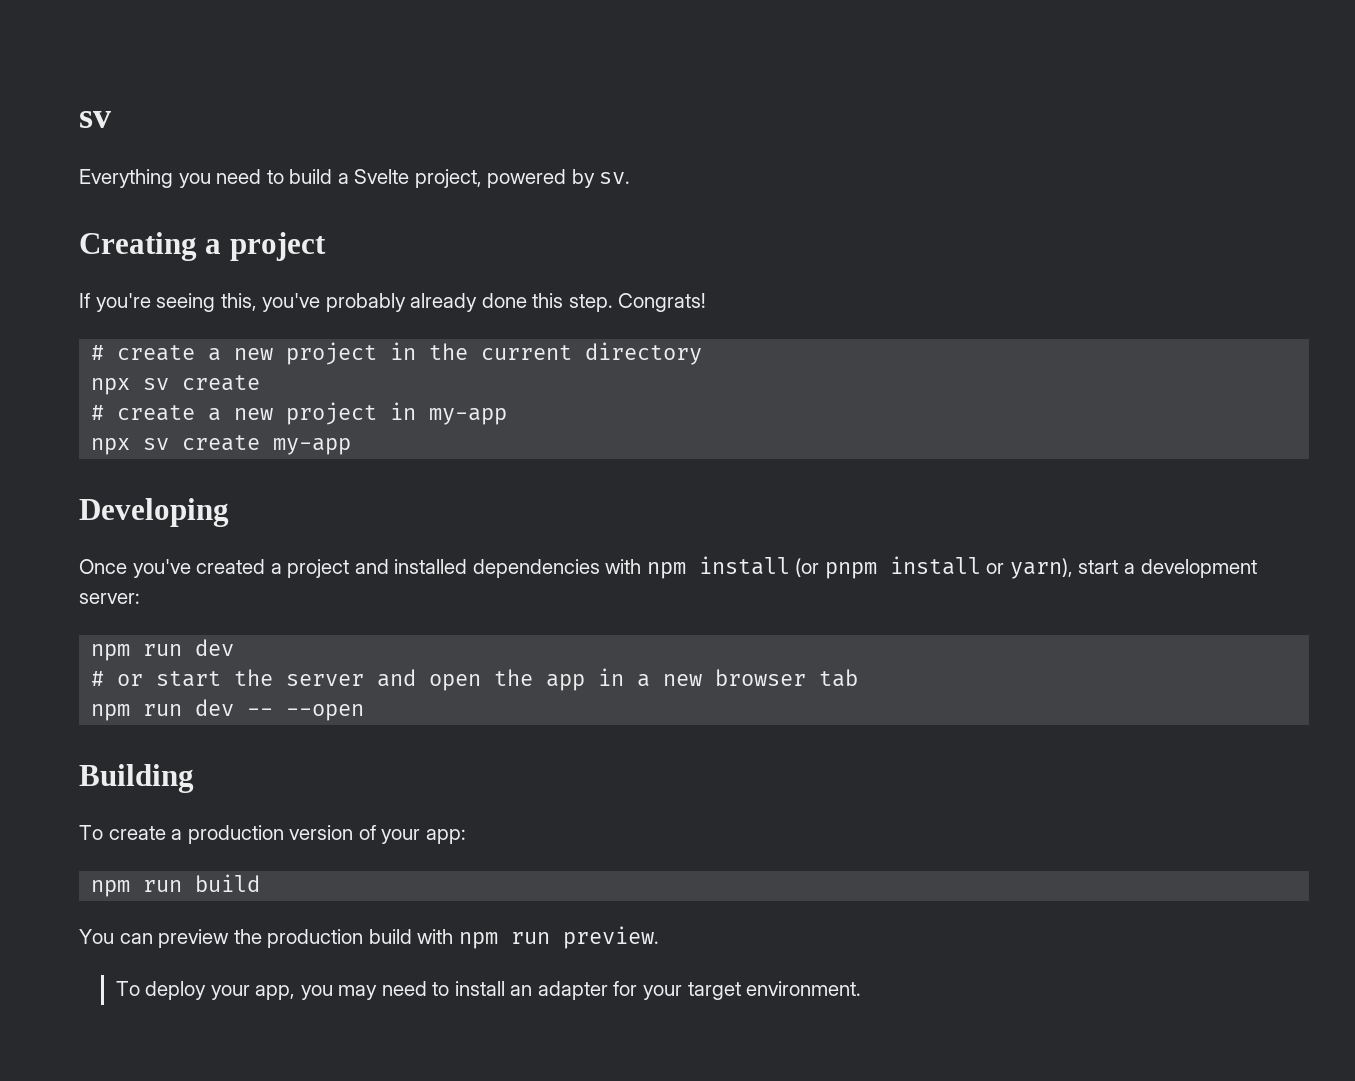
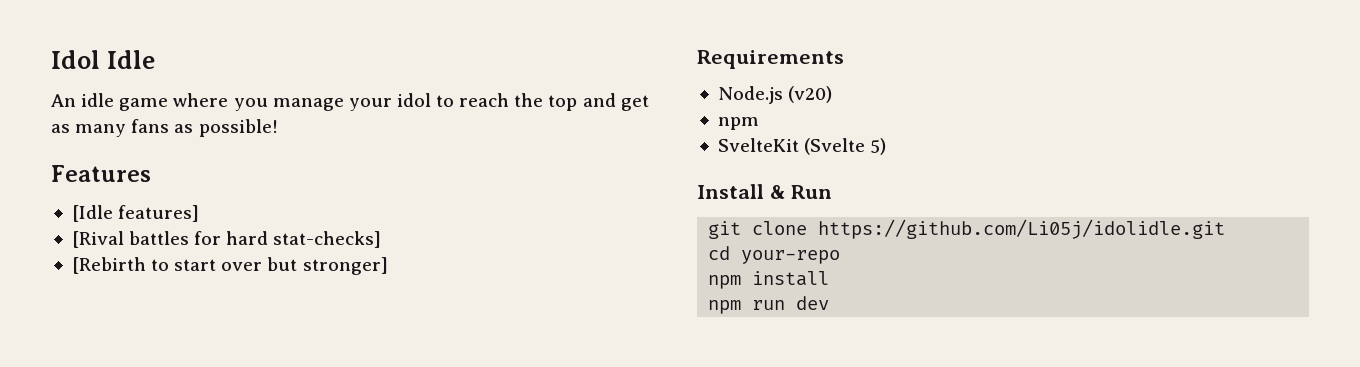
[79,111,111,128] [79,169,631,188] [79,232,326,261] [79,293,707,312] [91,342,703,365] [91,375,261,395] [91,402,508,425] [91,435,352,455] [79,498,229,527] [79,556,1257,579] [79,593,140,604] [91,639,235,661] [91,668,859,691] [91,699,365,721] [79,764,194,793] [79,825,466,844] [91,874,261,897] [79,926,659,949] [115,981,862,1000] sv // Everything you need to build a Svelte project, powered by sv. // Creating a project // If you're seeing this, you've probably already done this step. Congrats! // # create a new project in the current directory // npx sv create // # create a new project in my-app // npx sv create my-app // Developing // Once you've created a project and installed dependencies with npm install (or pnpm install or yarn), start a development server: // npm run dev // # or start the server and open the app in a new browser tab // npm run dev -- --open // Building // To create a production version of your app: // npm run build // You can preview the production build with npm run preview. // To deploy your app, you may need to install an adapter for your target environment. -> [51,50,156,69] [51,93,649,111] [51,119,278,137] [51,165,151,182] [71,205,200,222] [71,231,382,248] [71,257,388,275] [697,50,844,69] [717,86,833,104] [717,117,759,130] [717,138,887,155] [697,184,832,199] [708,219,1226,239] [708,246,841,264] [708,271,830,289] [708,296,830,314] Idol Idle // An idle game where you manage your idol to reach the top and get as many fans as possible! // Features // [Idle features] // [Rival battles for hard stat-checks] // [Rebirth to start over but stronger] // Requirements // Node.js (v20) // npm // SvelteKit (Svelte 5) // Install & Run // git clone https://github.com/Li05j/idolidle.git // cd your-repo // npm install // npm run dev

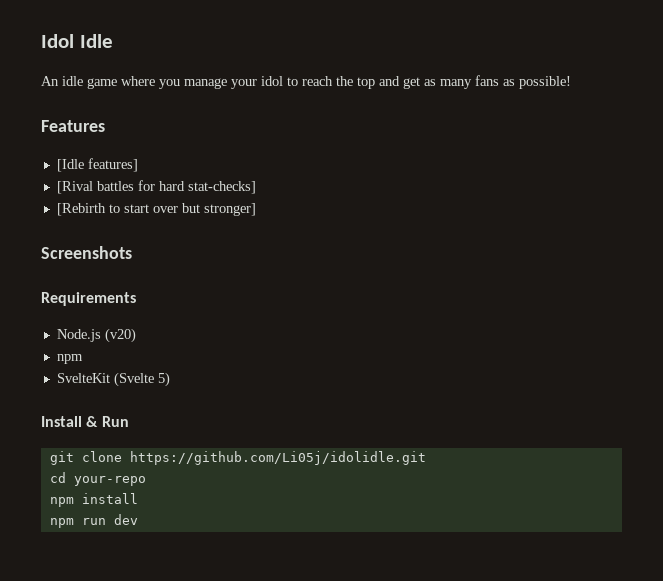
(388, 266) none -> [41,246,132,259] // Screenshots

